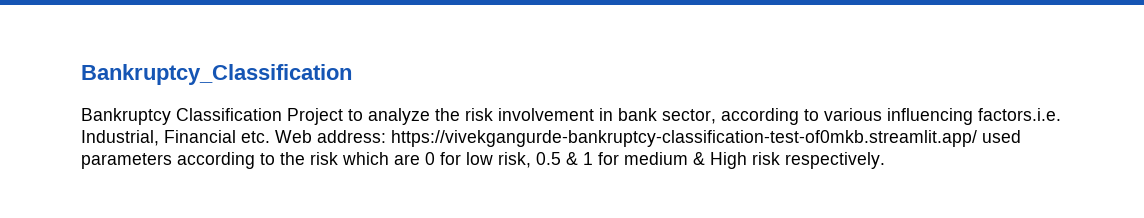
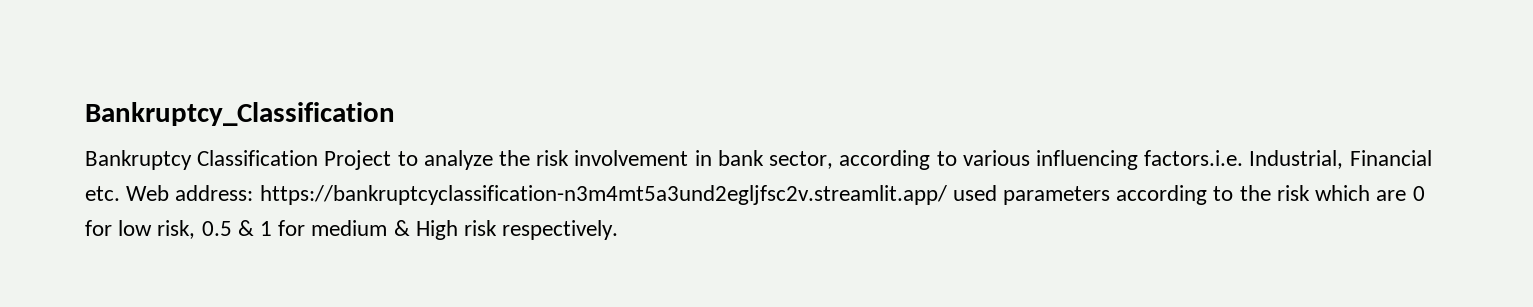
[391,130,977,147] https://vivekgangurde-bankruptcy-classification-test-of0mkb.streamlit.app/ -> [259,185,947,205] https://bankruptcyclassification-n3m4mt5a3und2egljfsc2v.streamlit.app/

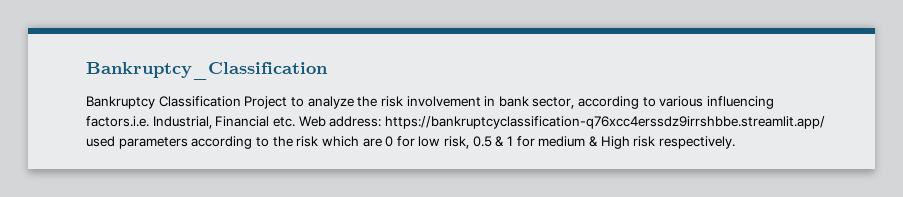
[259,185,947,205] https://bankruptcyclassification-n3m4mt5a3und2egljfsc2v.streamlit.app/ -> [384,116,825,129] https://bankruptcyclassification-q76xcc4erssdz9irrshbbe.streamlit.app/

